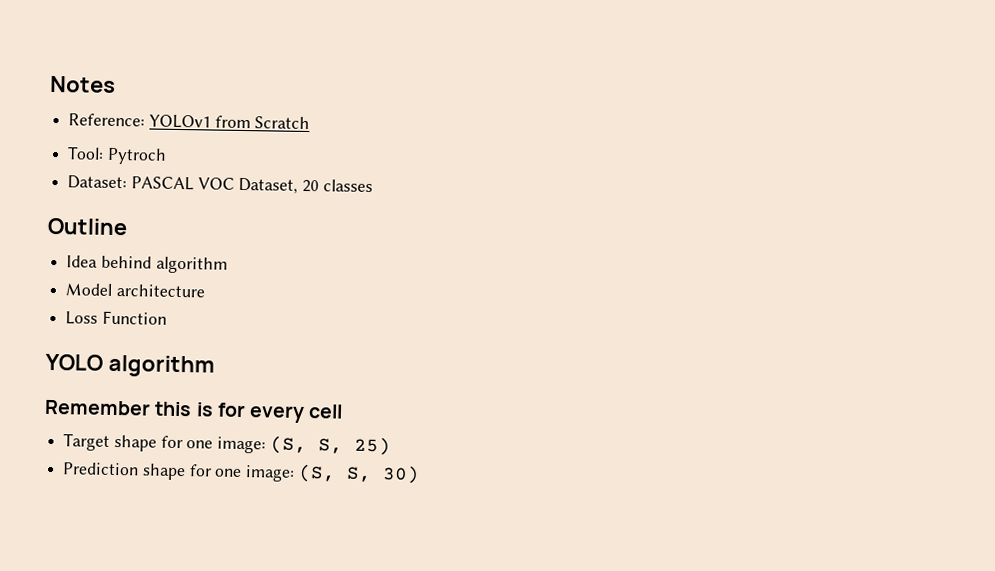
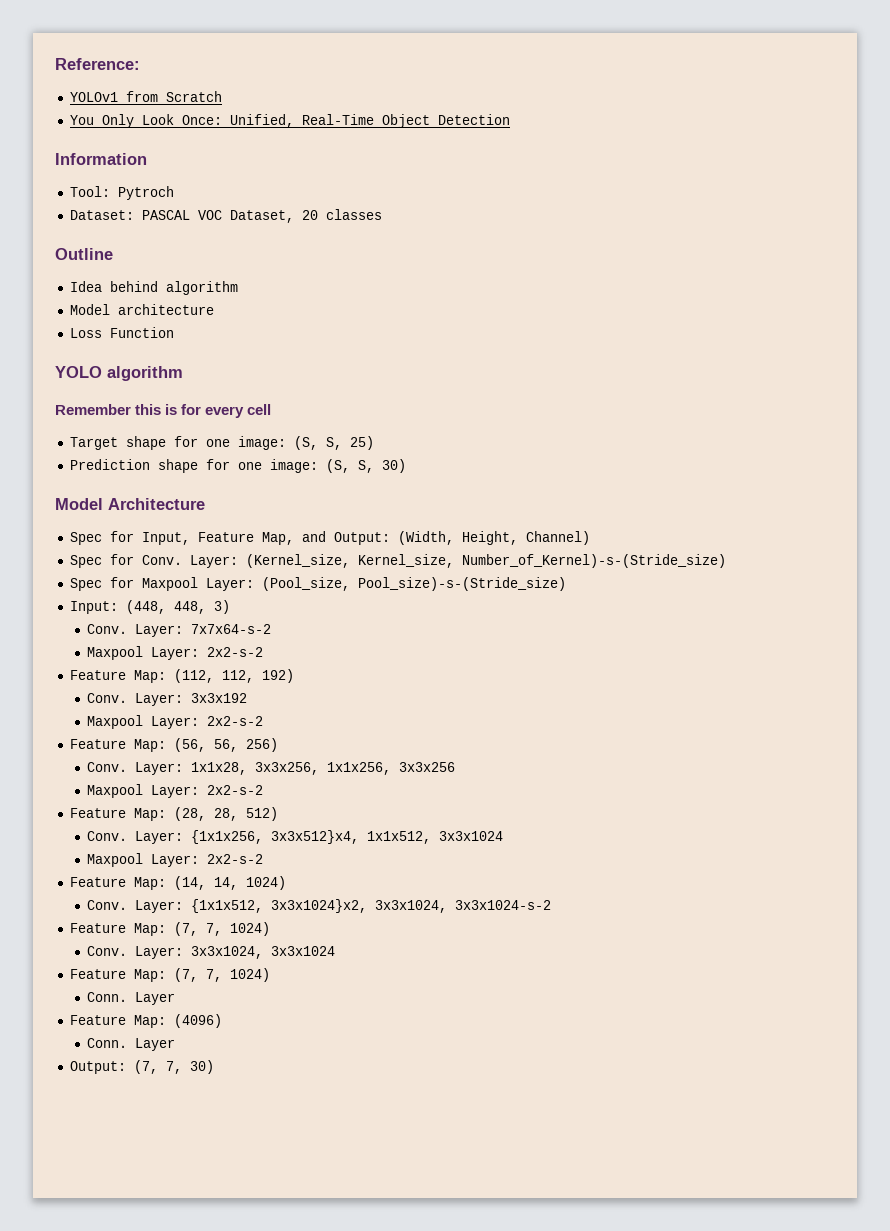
[49,75,116,93] [68,113,146,127] Notes // Reference: -> [55,58,140,70] Reference: //
(311, 123) none -> [69,114,510,128] [55,153,147,165] // You Only Look Once: Unified, Real-Time Object Detection // Information
(420, 474) none -> [55,498,205,510] [69,531,590,545] [69,554,726,568] [69,577,566,591] [69,600,230,614] [86,624,271,637] [86,646,263,660] [69,669,294,683] [86,693,247,706] [86,715,263,729] [69,738,278,752] [86,762,455,775] [86,784,263,798] [69,807,278,821] [86,830,503,844] [86,853,263,867] [69,876,286,890] [86,899,551,913] [69,922,270,936] [86,946,335,959] [69,968,270,982] [86,992,175,1005] [69,1014,222,1028] [86,1038,175,1051] [69,1060,214,1074] // Model Architecture // Spec for Input, Feature Map, and Output: (Width, Height, Channel) // Spec for Conv. Layer: (Kernel_size, Kernel_size, Number_of_Kernel)-s-(Stride_size) // Spec for Maxpool Layer: (Pool_size, Pool_size)-s-(Stride_size) // Input: (448, 448, 3) // Conv. Layer: 7x7x64-s-2 // Maxpool Layer: 2x2-s-2 // Feature Map: (112, 112, 192) // Conv. Layer: 3x3x192 // Maxpool Layer: 2x2-s-2 // Feature Map: (56, 56, 256) // Conv. Layer: 1x1x28, 3x3x256, 1x1x256, 3x3x256 // Maxpool Layer: 2x2-s-2 // Feature Map: (28, 28, 512) // Conv. Layer: {1x1x256, 3x3x512}x4, 1x1x512, 3x3x1024 // Maxpool Layer: 2x2-s-2 // Feature Map: (14, 14, 1024) // Conv. Layer: {1x1x512, 3x3x1024}x2, 3x3x1024, 3x3x1024-s-2 // Feature Map: (7, 7, 1024) // Conv. Layer: 3x3x1024, 3x3x1024 // Feature Map: (7, 7, 1024) // Conn. Layer // Feature Map: (4096) // Conn. Layer // Output: (7, 7, 30)

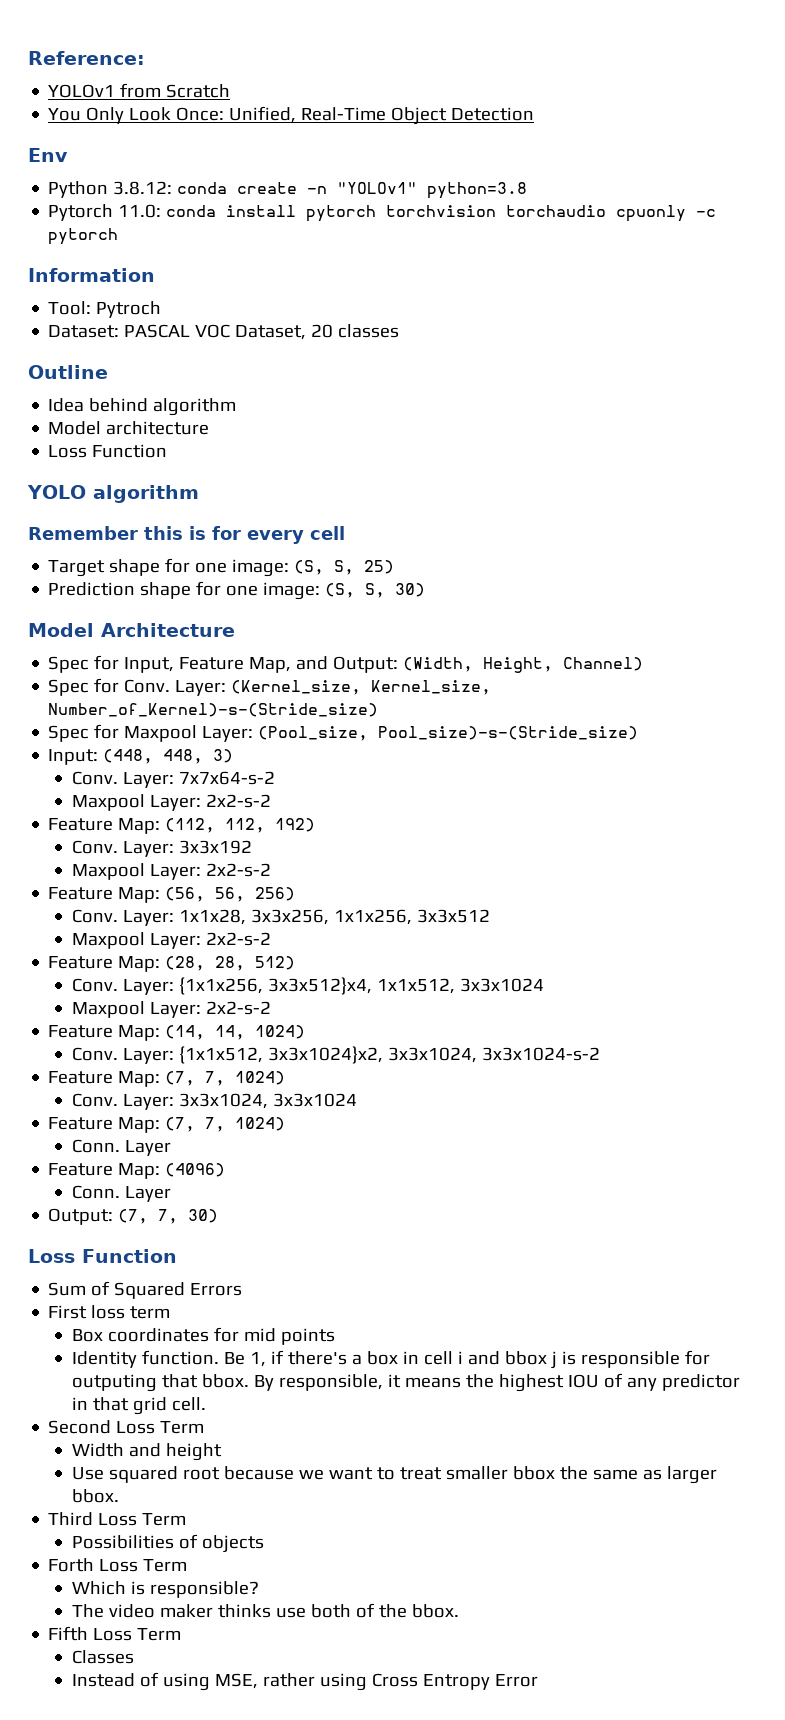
(510, 119) none -> [28,148,68,162] [48,181,528,199] [48,204,717,222] [48,228,119,245] // Env // Python 3.8.12: conda create -n "YOLOv1" python=3.8 // Pytorch 11.0: conda install pytorch torchvision torchaudio cpuonly -c pytorch
[398,762,455,772] 3x3x256 -> [416,909,490,923] 3x3x512
(214, 1067) none -> [28,1249,177,1263] [48,1281,243,1299] [48,1305,171,1319] [71,1327,335,1345] [71,1350,710,1369] [71,1373,740,1392] [71,1397,206,1415] [48,1420,205,1434] [71,1443,222,1461] [71,1466,717,1484] [71,1489,119,1503] [48,1512,187,1526] [71,1534,264,1553] [48,1558,188,1572] [71,1581,259,1598] [71,1603,459,1618] [48,1626,182,1641] [71,1650,134,1664] [71,1672,538,1691] // Loss Function // Sum of Squared Errors // First loss term // Box coordinates for mid points // Identity function. Be 1, if there's a box in cell i and bbox j is responsible for outputing that bbox. By responsible, it means the highest IOU of any predictor in that grid cell. // Second Loss Term // Width and height // Use squared root because we want to treat smaller bbox the same as larger bbox. // Third Loss Term // Possibilities of objects // Forth Loss Term // Which is responsible? // The video maker thinks use both of the bbox. // Fifth Loss Term // Classes // Instead of using MSE, rather using Cross Entropy Error

